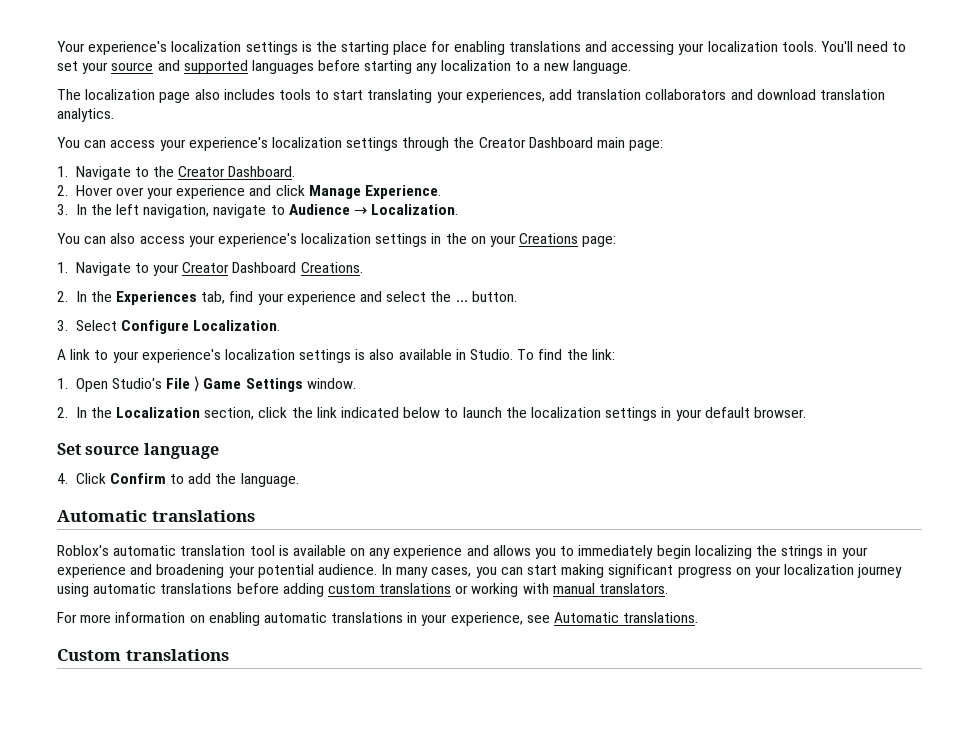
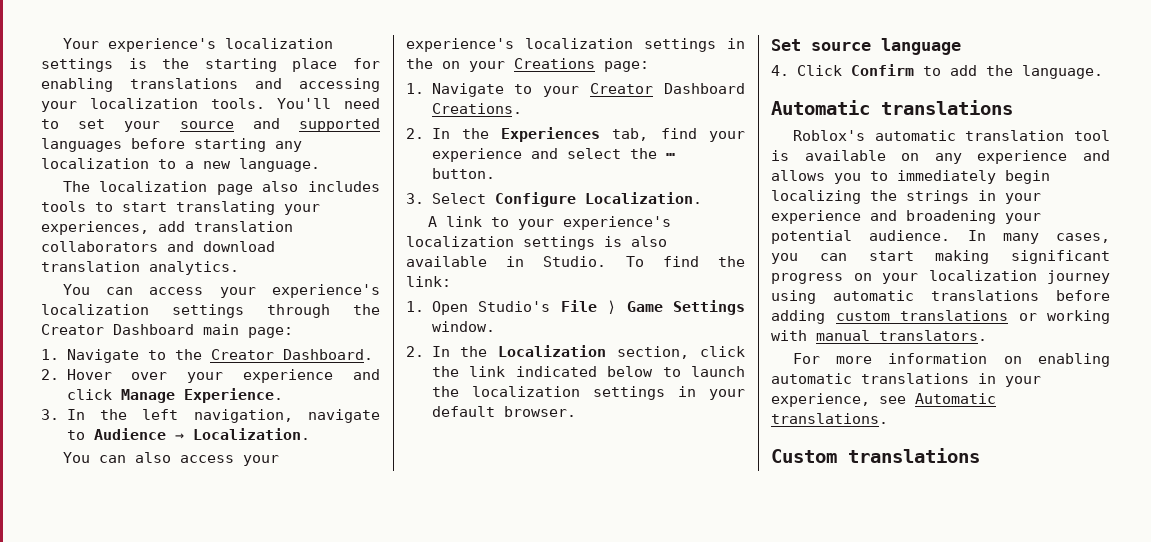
[455,300,468,302] ... -> [665,153,675,159] ⋯

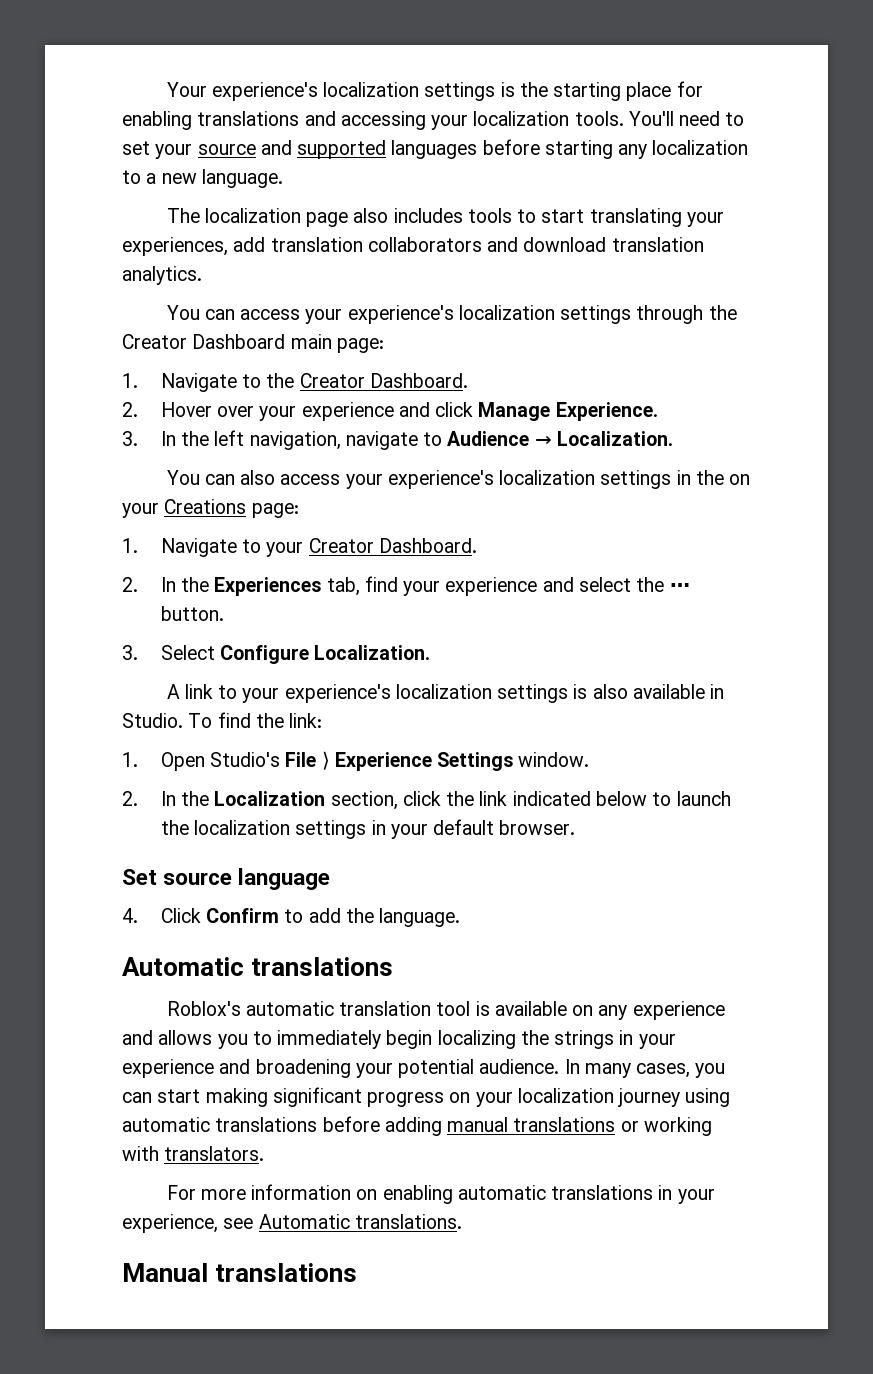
[664,83,745,94] [431,103,522,114] Dashboard Creations. -> [378,538,477,553] Dashboard.
[626,301,663,312] Game -> [334,752,432,771] Experience
[835,311,890,321] custom -> [447,1117,509,1132] manual
[816,330,870,341] manual -> (159, 1153) none
[771,449,837,463] Custom -> [122,1263,208,1282] Manual

